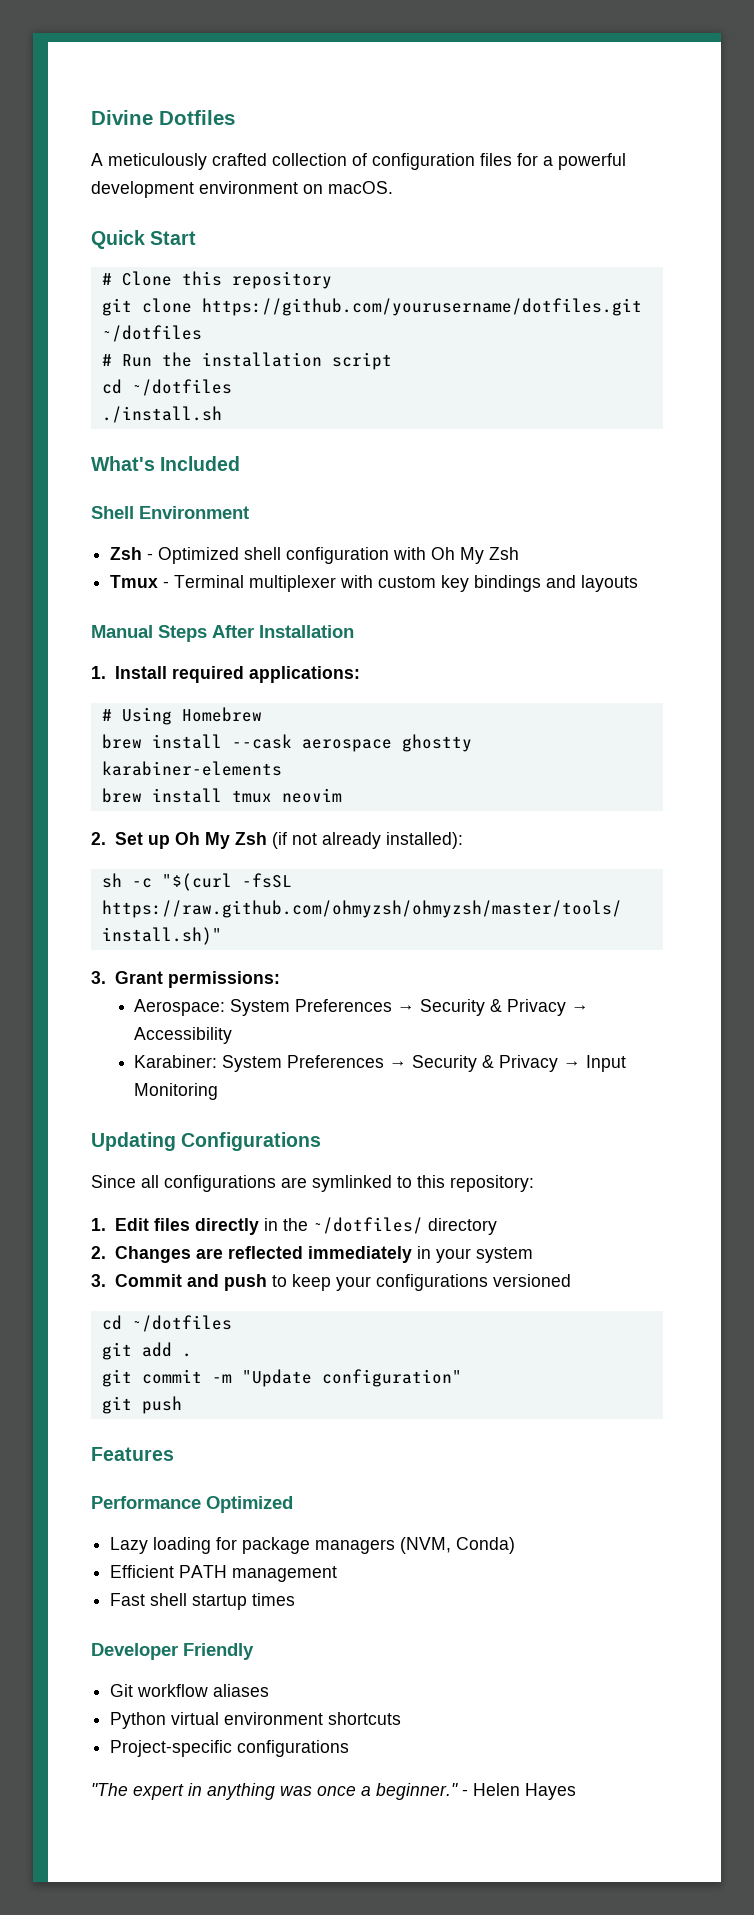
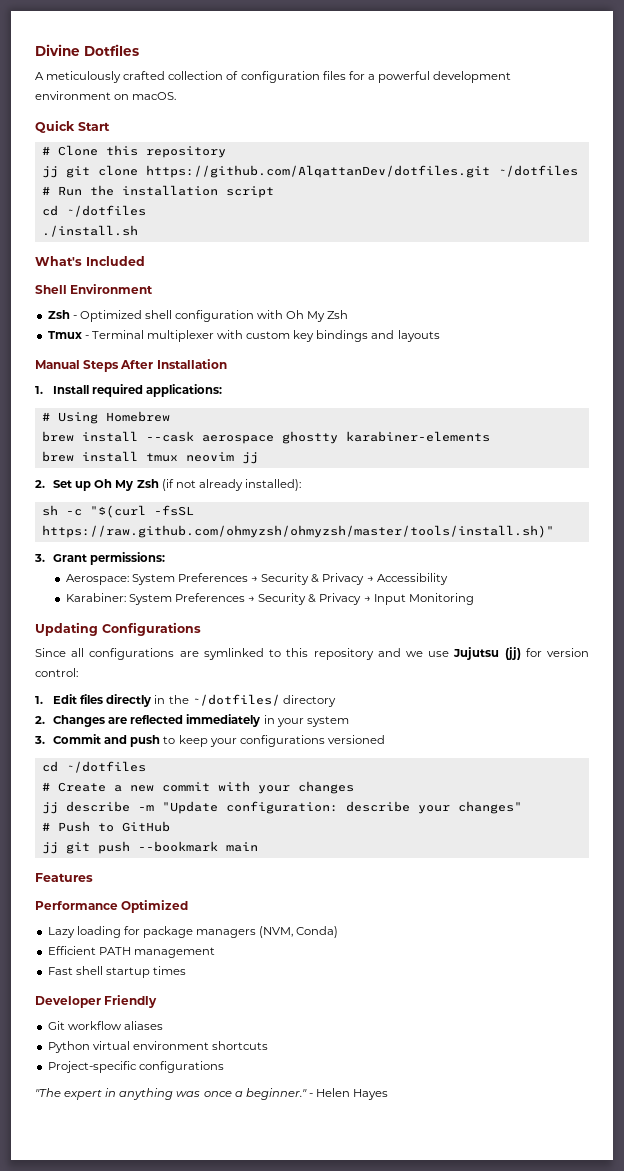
(332, 280) none -> [41,166,58,178] jj
[201,298,642,316] https://github.com/yourusername/dotfiles.git -> [145,165,490,178] https://github.com/AlqattanDev/dotfiles.git
(342, 795) none -> [241,452,258,464] jj
[450,1175,534,1192] repository: -> [313,647,590,660] [35,668,78,677] repository and we use Jujutsu (jj) for version control:
[101,1342,192,1360] [101,1369,462,1387] git add . // git commit -m "Update configuration" // -> [41,781,354,794] [41,801,522,814] [41,821,170,832] [41,842,58,854] # Create a new commit with your changes // jj describe -m "Update configuration: describe your changes" // # Push to GitHub // jj
(182, 1405) none -> [137,841,258,852] --bookmark main

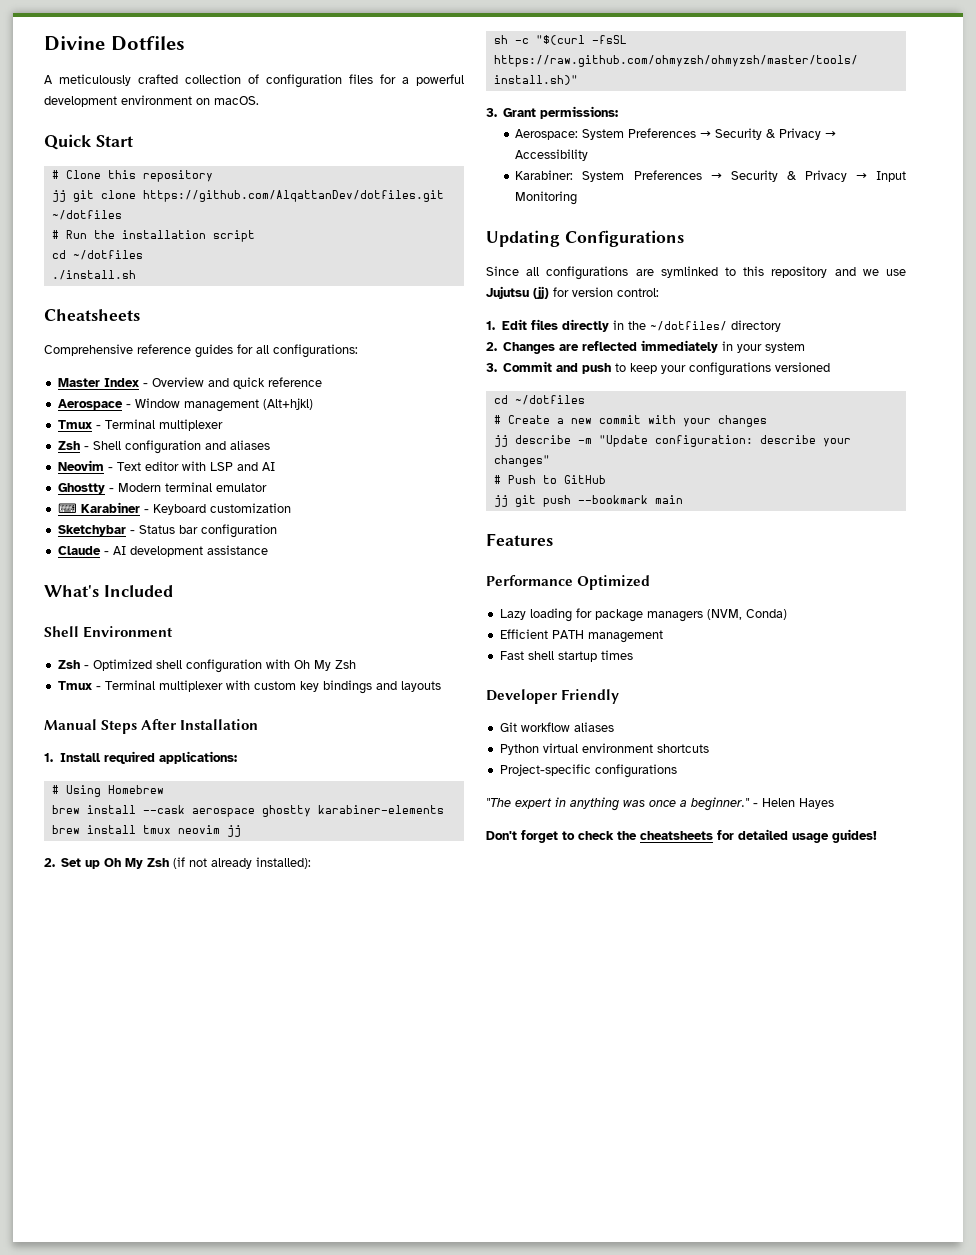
(138, 231) none -> [44,309,140,321] [44,344,358,358] [57,377,322,389] [57,398,313,412] [57,419,223,431] [57,440,270,454] [57,460,275,471] [57,482,267,494] [57,502,291,515] [57,524,277,538] [57,545,268,557] // Cheatsheets // Comprehensive reference guides for all configurations: // Master Index - Overview and quick reference // Aerospace - Window management (Alt+hjkl) // Tmux - Terminal multiplexer // Zsh - Shell configuration and aliases // Neovim - Text editor with LSP and AI // Ghostty - Modern terminal emulator // ⌨ Karabiner - Keyboard customization // Sketchybar - Status bar configuration // Claude - AI development assistance
(389, 1094) none -> [486,829,877,843] // Don't forget to check the cheatsheets for detailed usage guides!

